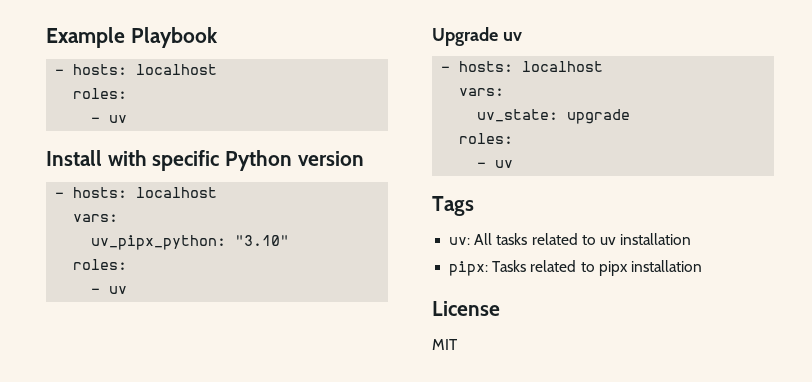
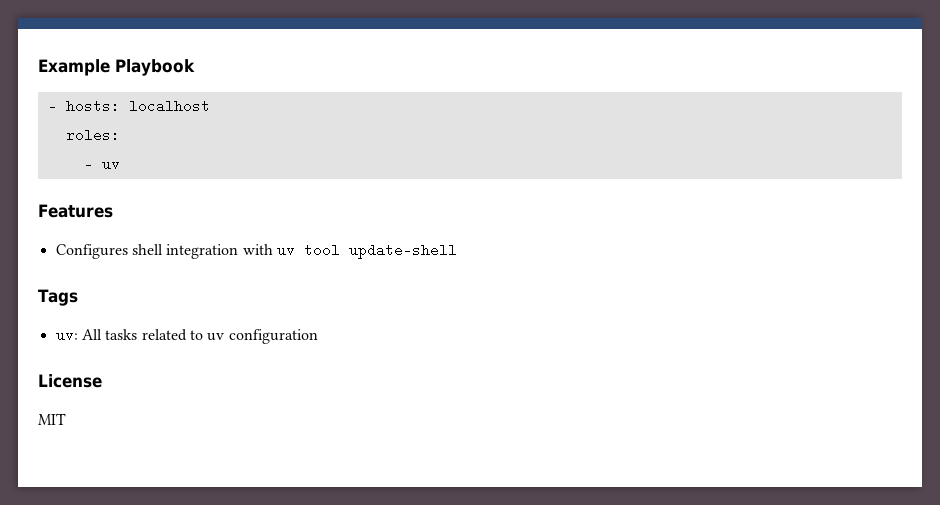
[46,150,364,171] [55,187,218,198] [73,214,119,222] [91,235,290,250] [73,259,128,270] [91,286,128,294] [432,27,522,46] [441,61,604,72] [459,88,505,96] [477,109,631,124] [459,133,514,144] [477,160,514,168] Install with specific Python version // - hosts: localhost // vars: // uv_pipx_python: "3.10" // roles: // - uv // Upgrade uv // - hosts: localhost // vars: // uv_state: upgrade // roles: // - uv -> [38,204,113,218] [55,243,457,259] Features // Configures shell integration with uv tool update-shell
[620,233,692,245] [449,260,702,276] installation // pipx: Tasks related to pipx installation -> [228,329,318,344] configuration

